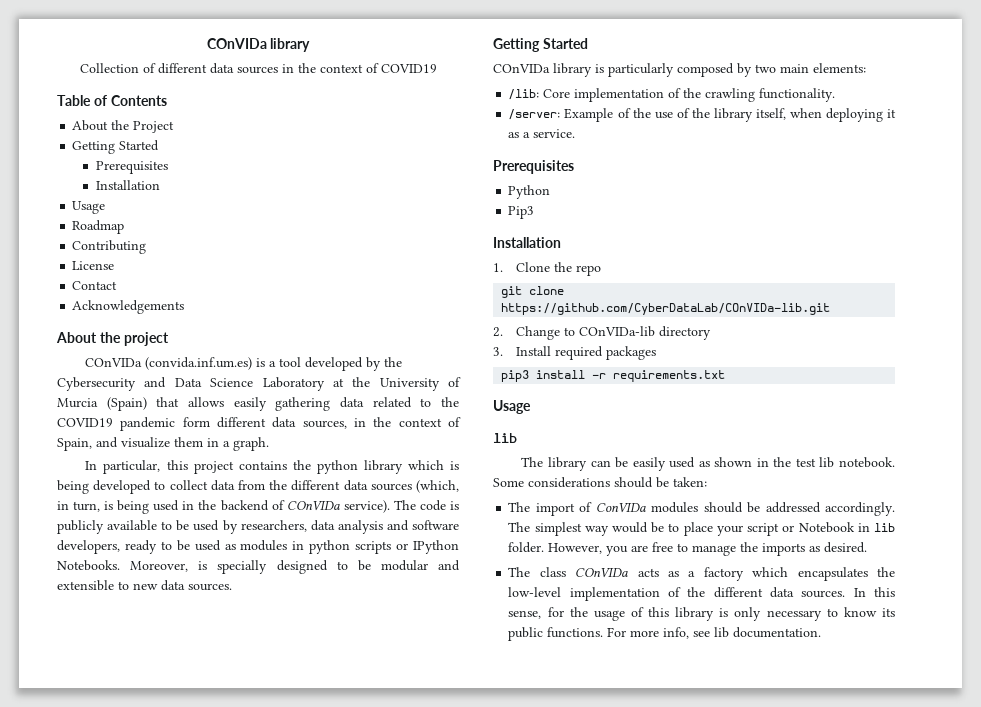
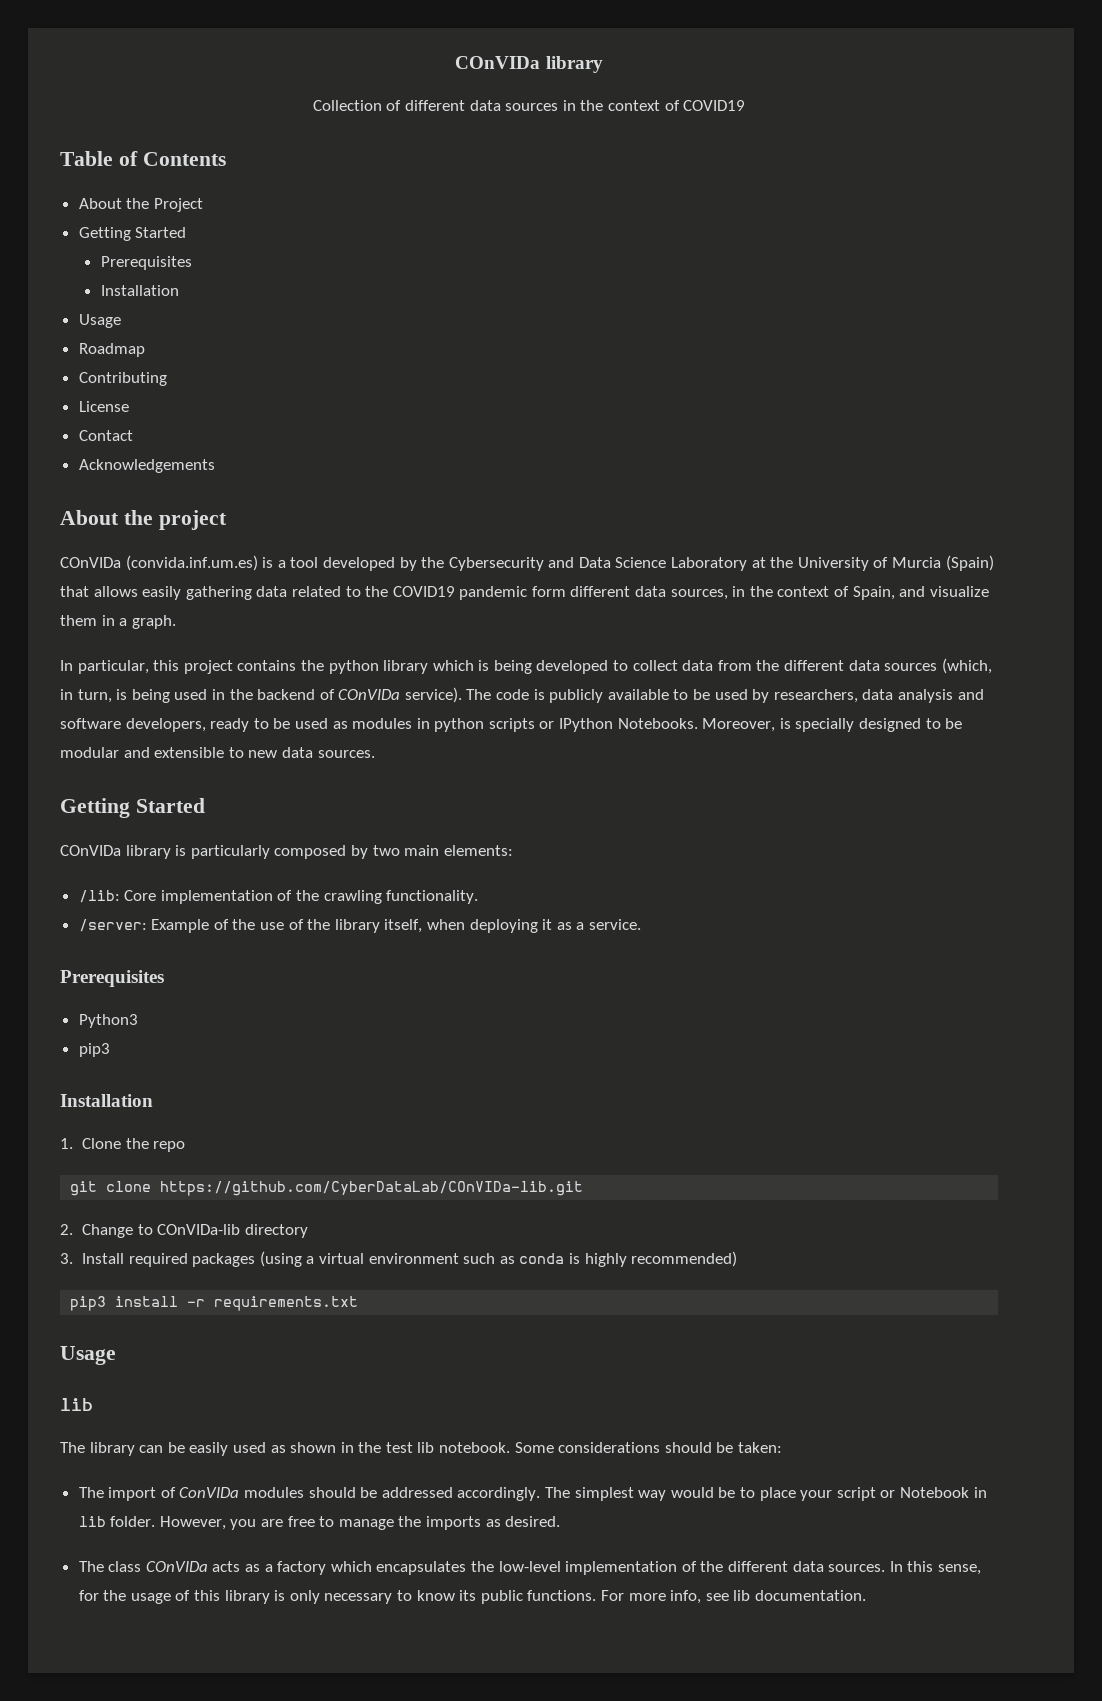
[508,185,551,199] [508,206,535,219] Python // Pip3 -> [78,1014,138,1028] [78,1043,110,1057] Python3 // pip3
(657, 353) none -> [259,1251,738,1267] (using a virtual environment such as conda is highly recommended)

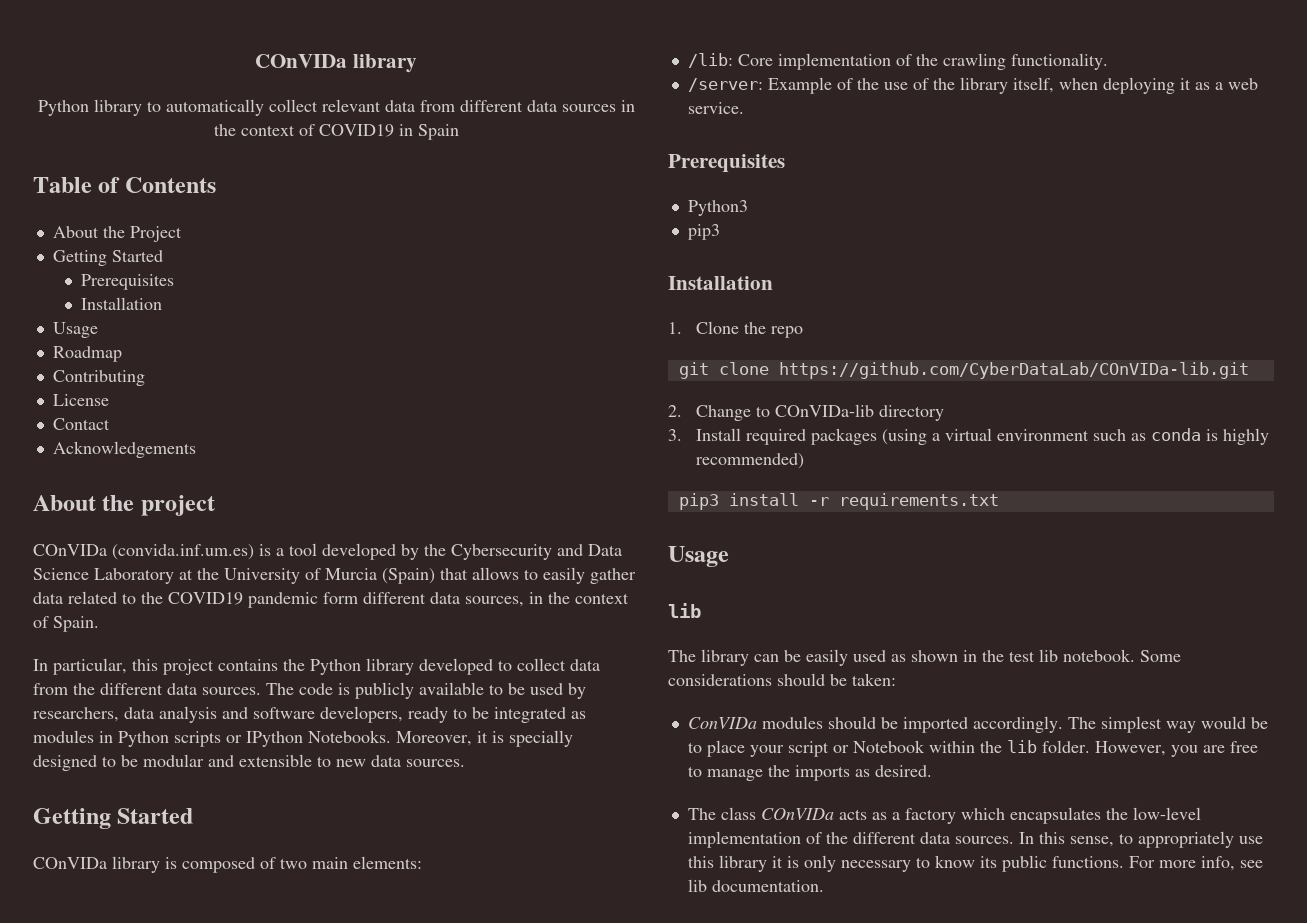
[312,100,402,111] Collection of -> [37,99,455,116] Python library to automatically collect relevant data from
(746, 105) none -> [398,124,459,140] in Spain
[142,586,252,600] easily gathering -> [524,567,636,584] to easily gather
[852,586,989,600] [60,615,176,629] Spain, and visualize them in a graph. -> [53,616,99,632] Spain.
[328,660,532,674] python library which is being -> [310,658,414,675] Python library
[884,658,992,674] [60,687,462,703] sources (which, in turn, is being used in the backend of COnVIDa service). -> [202,687,261,695] sources.
[294,718,328,729] used -> [494,707,566,723] integrated
[434,718,485,732] python -> [118,731,169,747] Python
(776, 725) none -> [477,731,488,743] it
[190,845,368,859] particularly composed by -> [182,857,276,873] composed of
(585, 926) none -> [1227,78,1258,90] web
[78,1487,176,1501] The import of -> (896, 679) none
[381,1487,453,1498] addressed -> [902,717,968,733] imported
[973,1487,987,1498] in -> [928,741,1002,753] within the
[78,1590,191,1604] for the usage of -> [1118,831,1263,848] to appropriately use
(270, 1597) none -> [771,856,783,868] it

